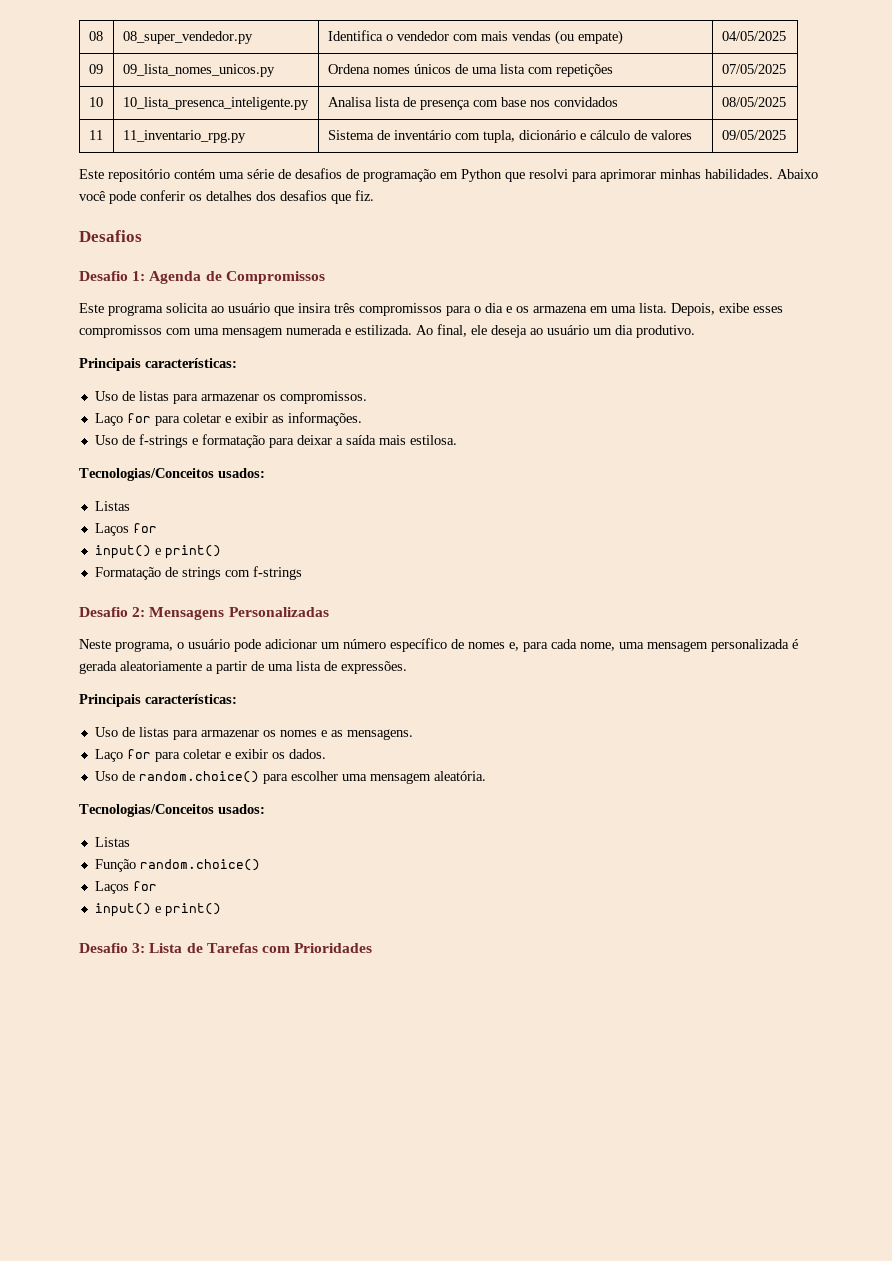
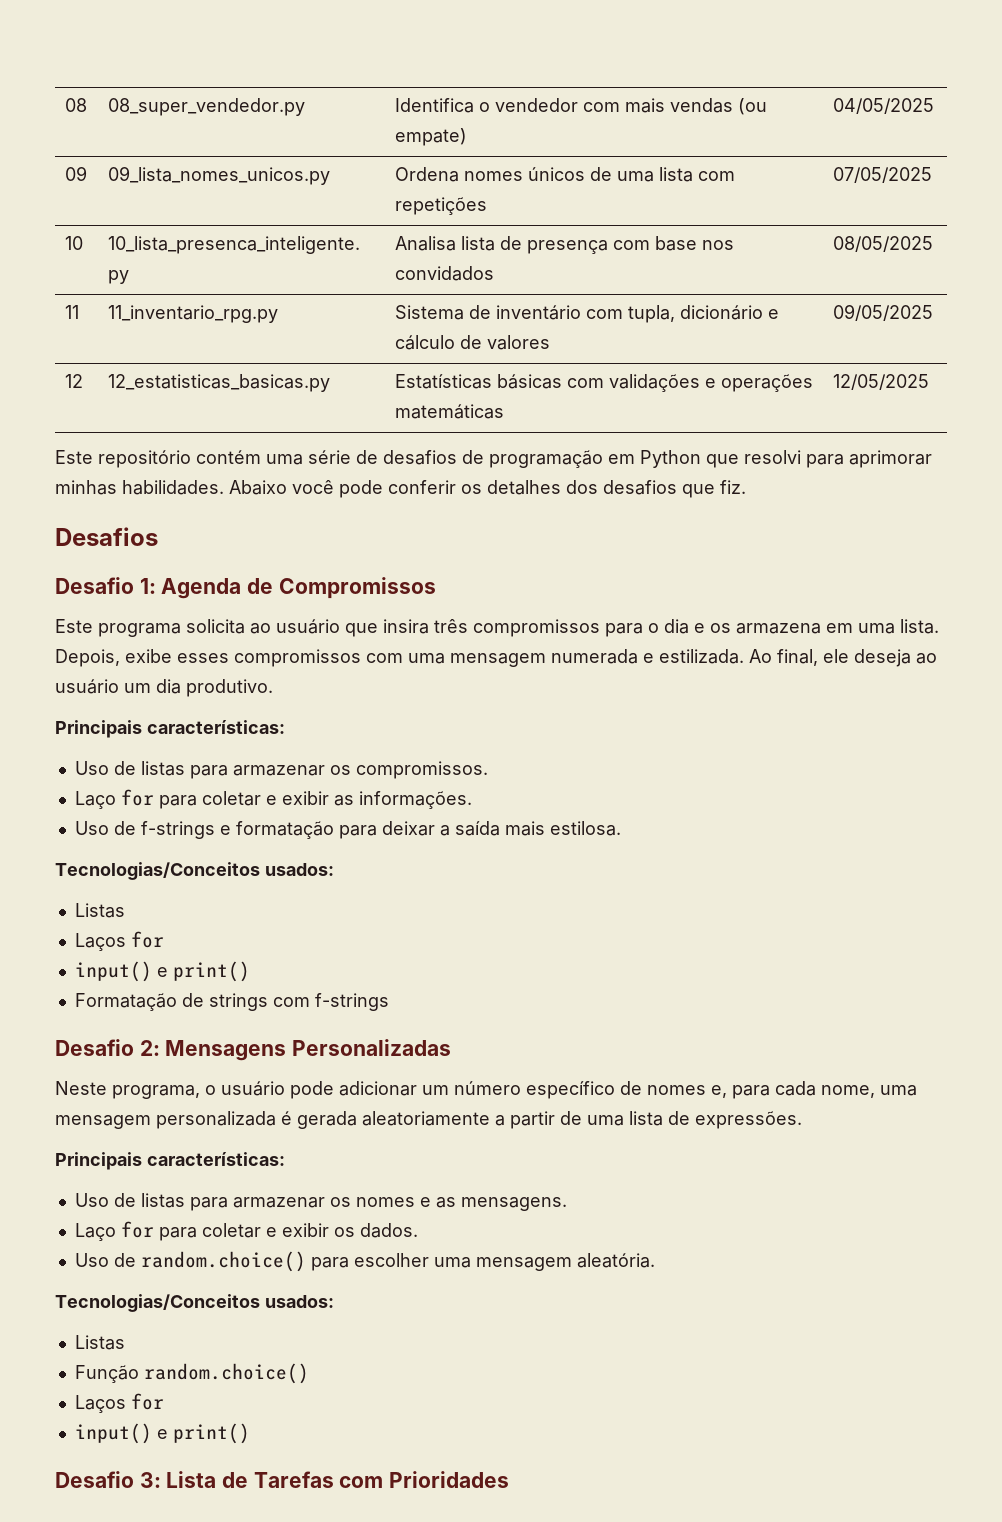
(786, 135) none -> [65,374,84,388] [108,374,331,392] [395,374,814,392] [395,404,505,419] [833,374,930,390] // 12 | 12_estatisticas_basicas.py | Estatísticas básicas com validações e operações matemáticas | 12/05/2025

